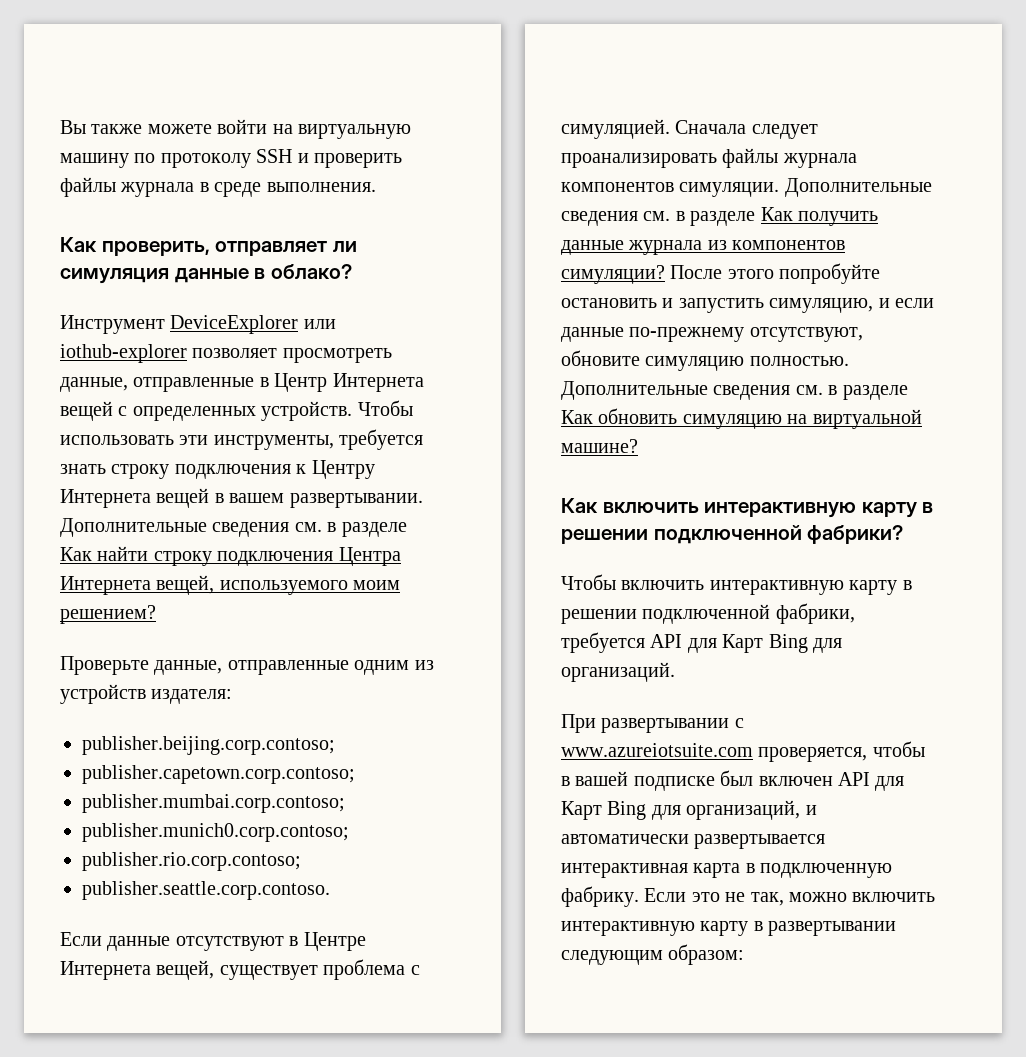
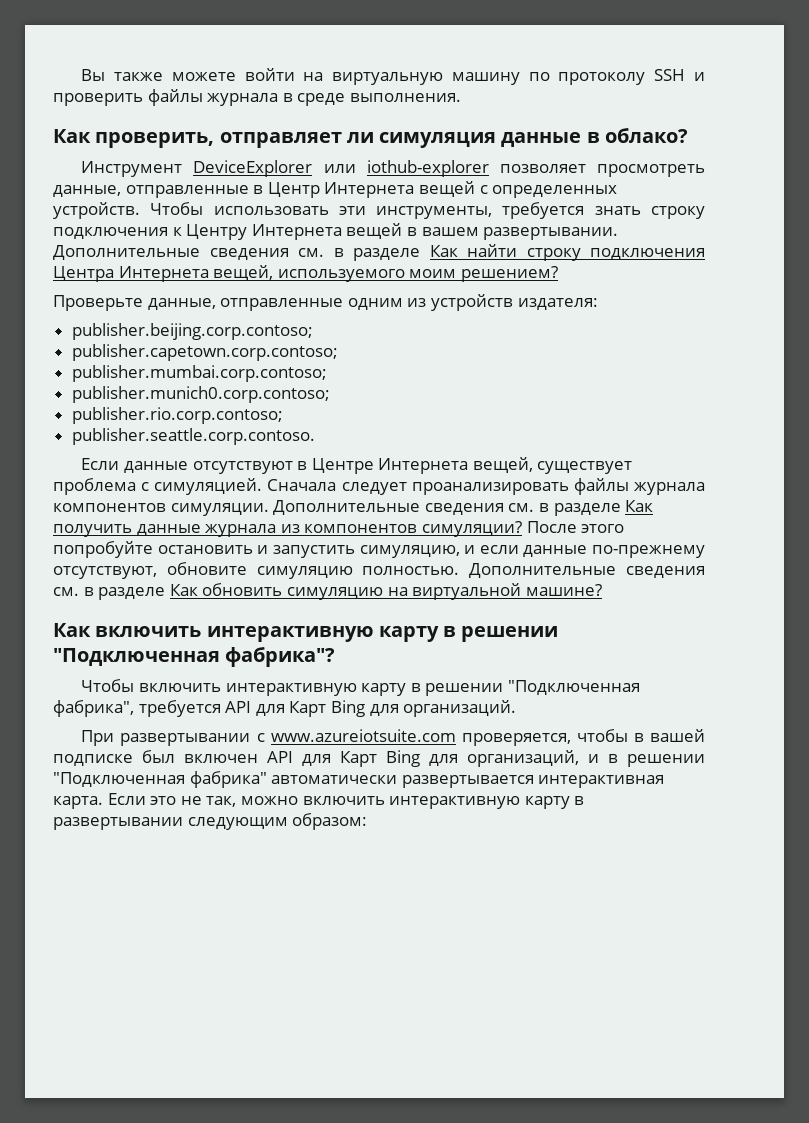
[653,525,904,544] подключенной фабрики? -> [53,647,336,667] "Подключенная фабрика"?
[642,603,855,624] подключенной фабрики, -> [507,680,640,695] [53,700,134,717] "Подключенная фабрика",
[561,834,826,849] [561,863,893,878] [561,886,639,907] автоматически развертывается интерактивная карта в подключенную фабрику. -> [608,754,705,767] [53,771,665,788] [53,796,103,809] в решении "Подключенная фабрика" автоматически развертывается интерактивная карта.

